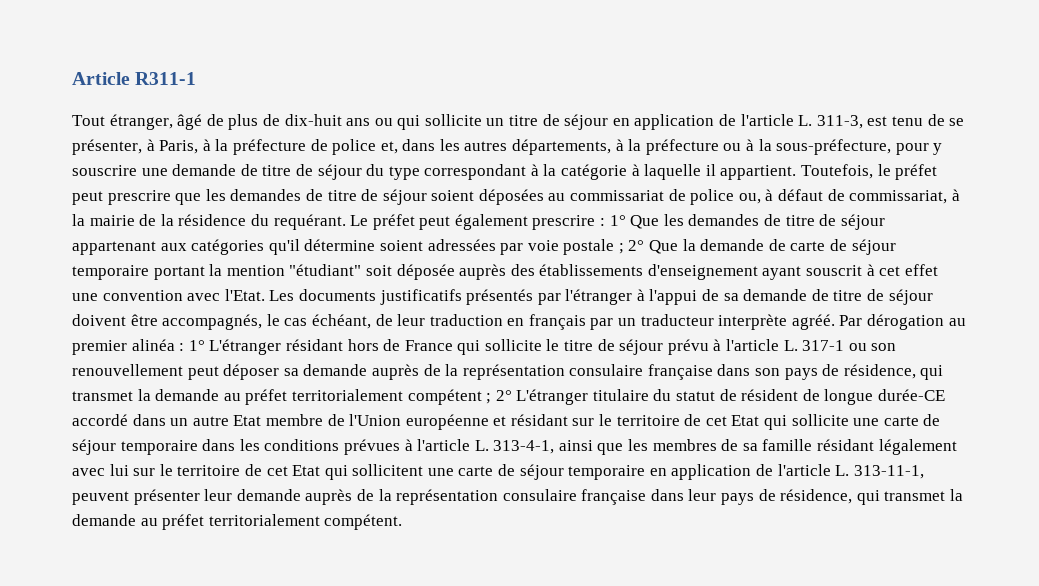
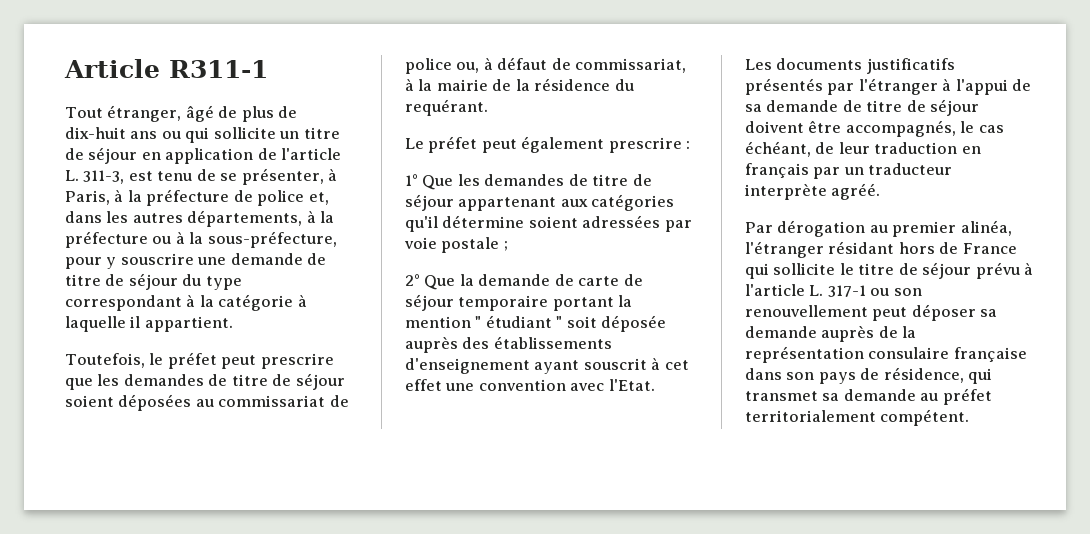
(797, 172) none -> (233, 324) //
(346, 222) none -> (488, 107) //
(606, 222) none -> (691, 145) //
(624, 248) none -> (508, 246) //
[289,264,362,276] "étudiant" -> [475,315,563,328] " étudiant "
(265, 295) none -> (655, 385) //
(835, 322) none -> (881, 191) //
[131,339,282,355] alinéa : 1° L'étranger -> [960,220,1012,236] [745,241,824,258] alinéa, l'étranger
[137,389,946,405] [72,414,941,430] [72,439,957,455] [72,464,924,480] [72,489,964,505] la demande au préfet territorialement compétent ; 2° L'étranger titulaire du statut de résident de longue durée-CE accordé dans un autre Etat membre de l'Union européenne et résidant sur le territoire de cet Etat qui sollicite une carte de séjour temporaire dans les conditions prévues à l'article L. 313-4-1, ainsi que les membres de sa famille résidant légalement avec lui sur le territoire de cet Etat qui sollicitent une carte de séjour temporaire en application de l'article L. 313-11-1, peuvent présenter leur demande auprès de la représentation consulaire française dans leur pays de résidence, qui transmet la -> [822,393,840,401] sa

